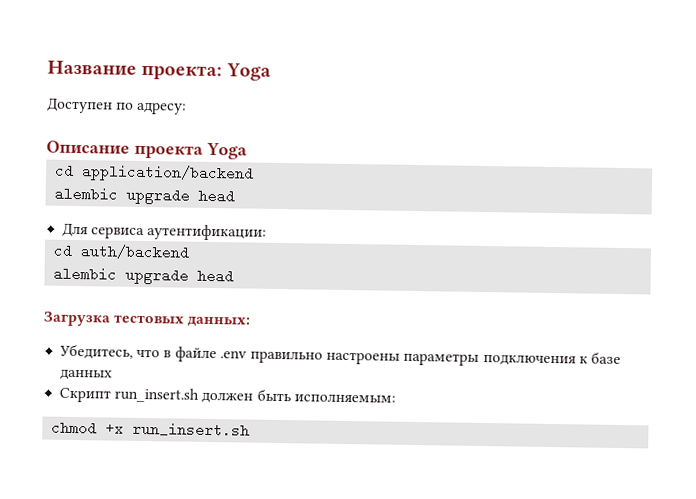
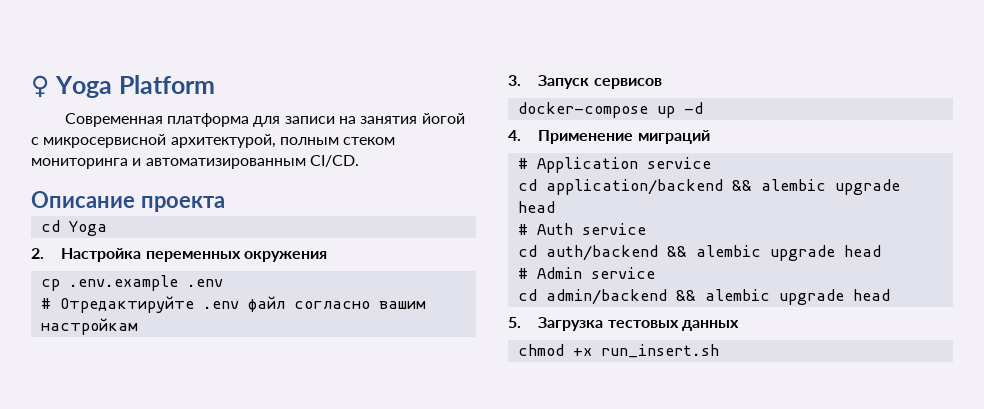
[47,60,271,81] [46,97,188,115] Название проекта: Yoga // Доступен по адресу: -> [31,75,215,98] [64,113,465,127] [31,134,396,148] [31,155,359,169] ♀ Yoga Platform // Современная платформа для записи на занятия йогой с микросервисной архитектурой, полным стеком мониторинга и автоматизированным CI/CD.
[206,142,248,160] Yoga -> [40,220,107,236] [31,248,328,262] [40,275,223,291] [40,296,426,313] [40,318,138,335] [508,75,662,89] [517,102,703,118] [508,130,710,144] [517,157,711,173] // cd Yoga // 2. Настройка переменных окружения // cp .env.example .env // # Отредактируйте .env файл согласно вашим настройкам // 3. Запуск сервисов // docker-compose up -d // 4. Применение миграций // # Application service
[54,186,236,205] [62,222,268,241] // alembic upgrade head // Для сервиса аутентификации: -> [731,179,900,195] [517,201,555,213] [517,223,646,235] && alembic upgrade head // # Auth service
[53,266,235,285] [43,311,251,328] [59,343,621,367] [60,369,114,381] [59,387,396,404] // alembic upgrade head // Загрузка тестовых данных: // Убедитесь, что в файле .env правильно настроены параметры подключения к базе данных // Скрипт run_insert.sh должен быть исполняемым: -> [666,245,881,261] [517,267,655,279] [517,289,890,305] [508,317,740,331] && alembic upgrade head // # Admin service // cd admin/backend && alembic upgrade head // 5. Загрузка тестовых данных

